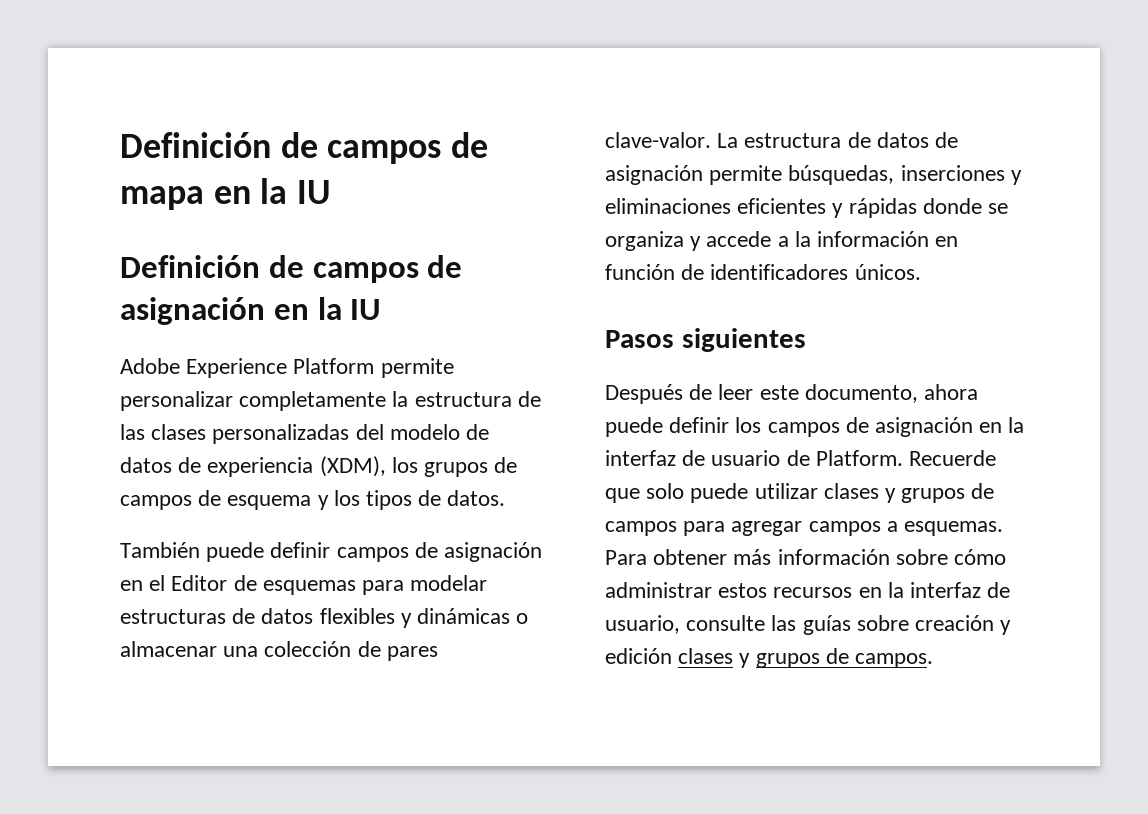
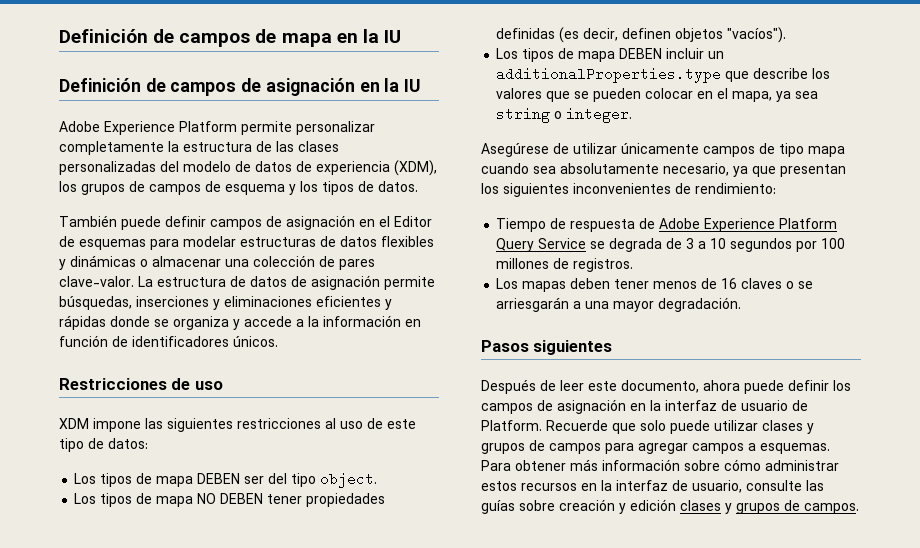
(921, 272) none -> [59,378,223,390] [59,418,416,432] [59,438,148,452] [74,472,378,488] [74,493,386,507] [496,27,787,43] [496,48,725,62] [496,67,831,83] [496,88,819,102] [496,107,633,123] [481,143,845,157] [481,163,846,177] [481,183,776,197] [496,218,838,232] [496,238,846,252] [496,258,634,272] [496,278,814,292] [496,297,742,312] // Restricciones de uso // XDM impone las siguientes restricciones al uso de este tipo de datos: // Los tipos de mapa DEBEN ser del tipo object. // Los tipos de mapa NO DEBEN tener propiedades definidas (es decir, definen objetos "vacíos"). // Los tipos de mapa DEBEN incluir un additionalProperties.type que describe los valores que se pueden colocar en el mapa, ya sea string o integer. // Asegúrese de utilizar únicamente campos de tipo mapa cuando sea absolutamente necesario, ya que presentan los siguientes inconvenientes de rendimiento: // Tiempo de respuesta de Adobe Experience Platform Query Service se degrada de 3 a 10 segundos por 100 millones de registros. // Los mapas deben tener menos de 16 claves o se arriesgarán a una mayor degradación.

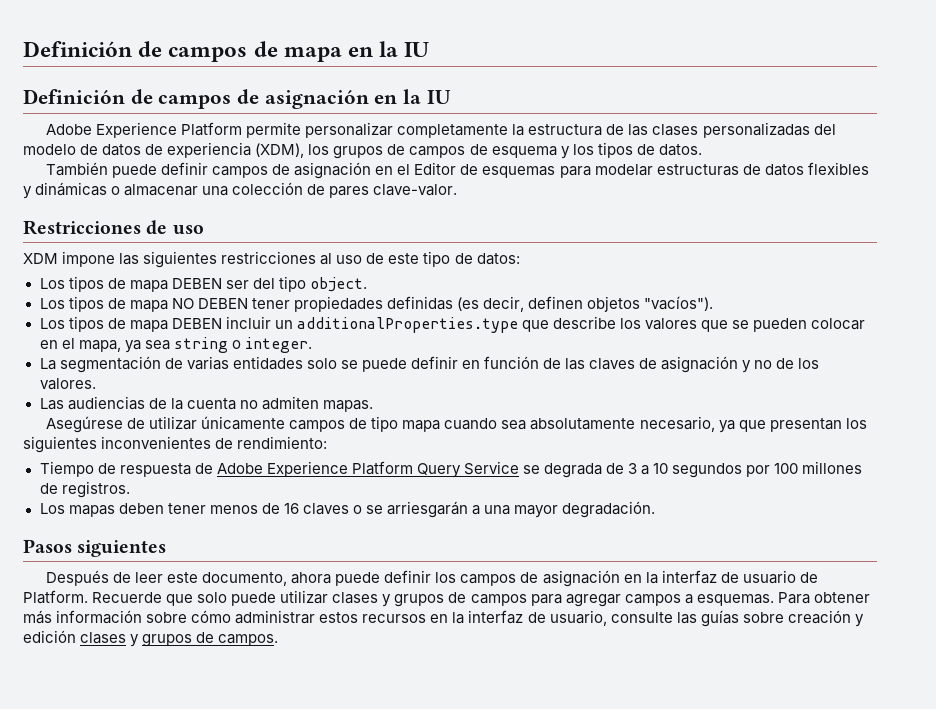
[138,275,435,290] [59,296,392,310] [59,315,421,330] [59,335,278,347] La estructura de datos de asignación permite búsquedas, inserciones y eliminaciones eficientes y rápidas donde se organiza y accede a la información en función de identificadores únicos. -> (458, 190) none
(633, 115) none -> [39,356,820,373] [39,378,96,390] [39,396,373,412] // La segmentación de varias entidades solo se puede definir en función de las claves de asignación y no de los valores. // Las audiencias de la cuenta no admiten mapas.

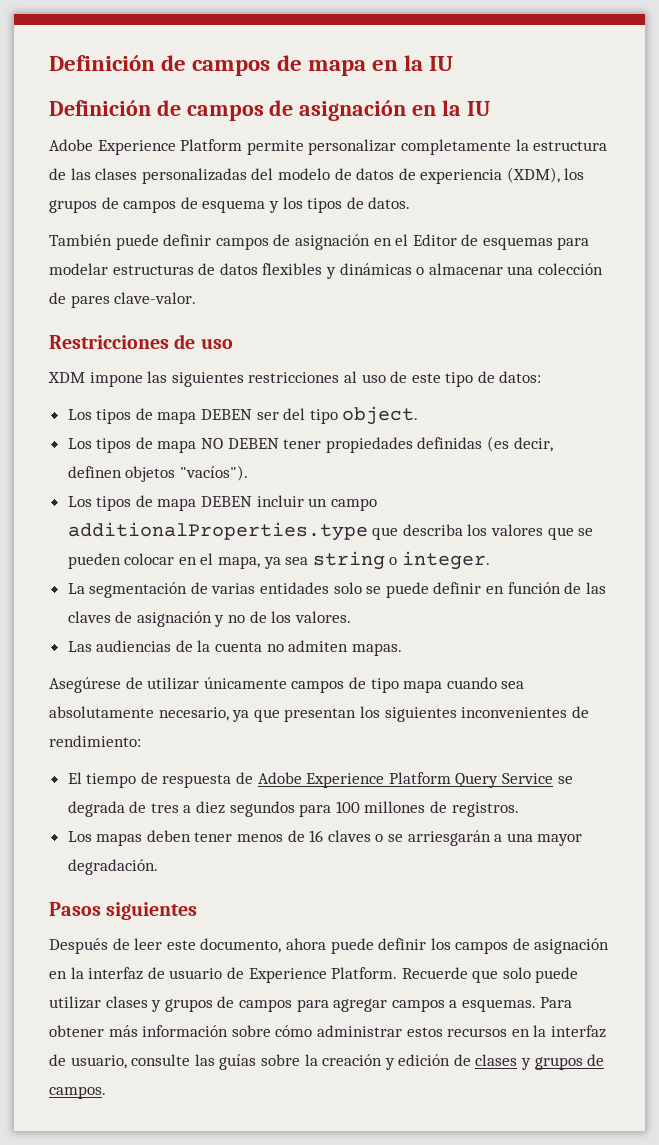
(293, 324) none -> [330,498,377,511] campo
[552,316,616,329] describe -> [402,524,463,536] describa
[39,461,94,477] Tiempo -> [67,772,137,788] El tiempo
[628,463,771,478] 3 a 10 segundos por -> [150,801,332,817] tres a diez segundos para
(818, 577) none -> [248,968,327,983] Experience
(784, 617) none -> [304,1054,318,1066] la
(76, 636) none -> [453,1054,471,1066] de

